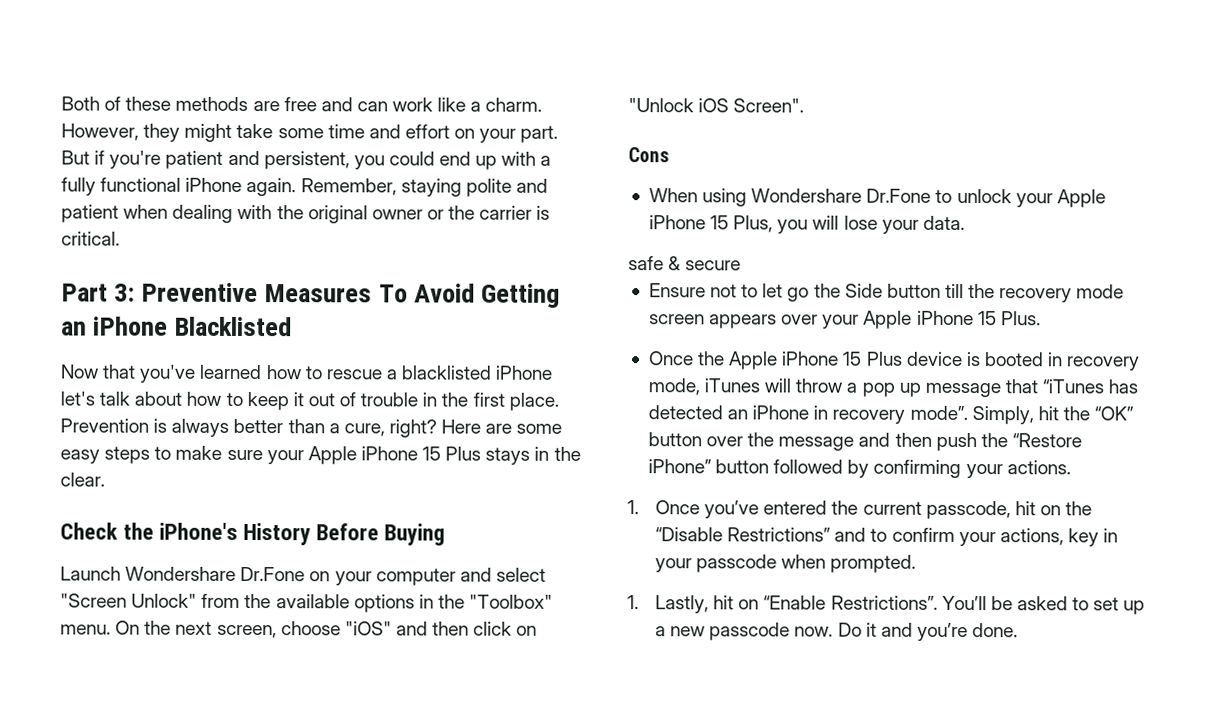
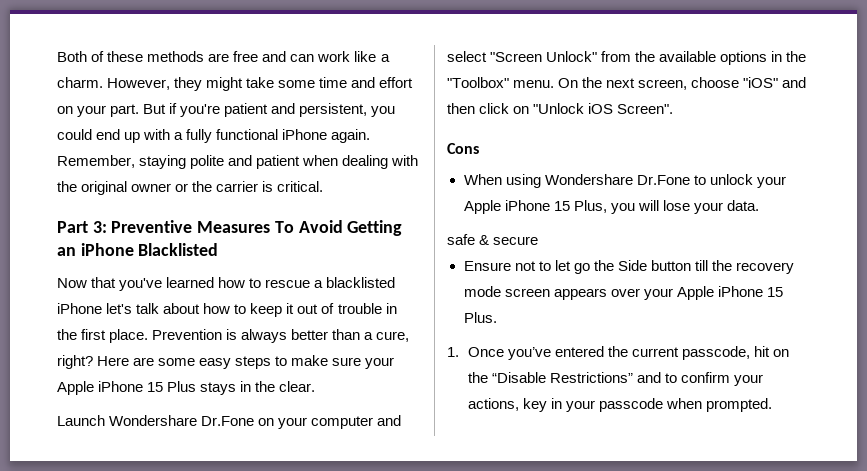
[60,522,446,546] // Check the iPhone's History Before Buying -> (316, 386) none
[647,351,1141,371] [647,378,1139,398] [647,405,1135,425] [647,432,1082,452] [647,459,1071,479] // Once the Apple iPhone 15 Plus device is booted in recovery mode, iTunes will throw a pop up message that “iTunes has detected an iPhone in recovery mode”. Simply, hit the “OK” button over the message and then push the “Restore iPhone” button followed by confirming your actions. -> (497, 317) none
[627,595,1146,615] [655,622,1019,642] // 1. Lastly, hit on “Enable Restrictions”. You’ll be asked to set up a new passcode now. Do it and you’re done. -> (772, 405) none

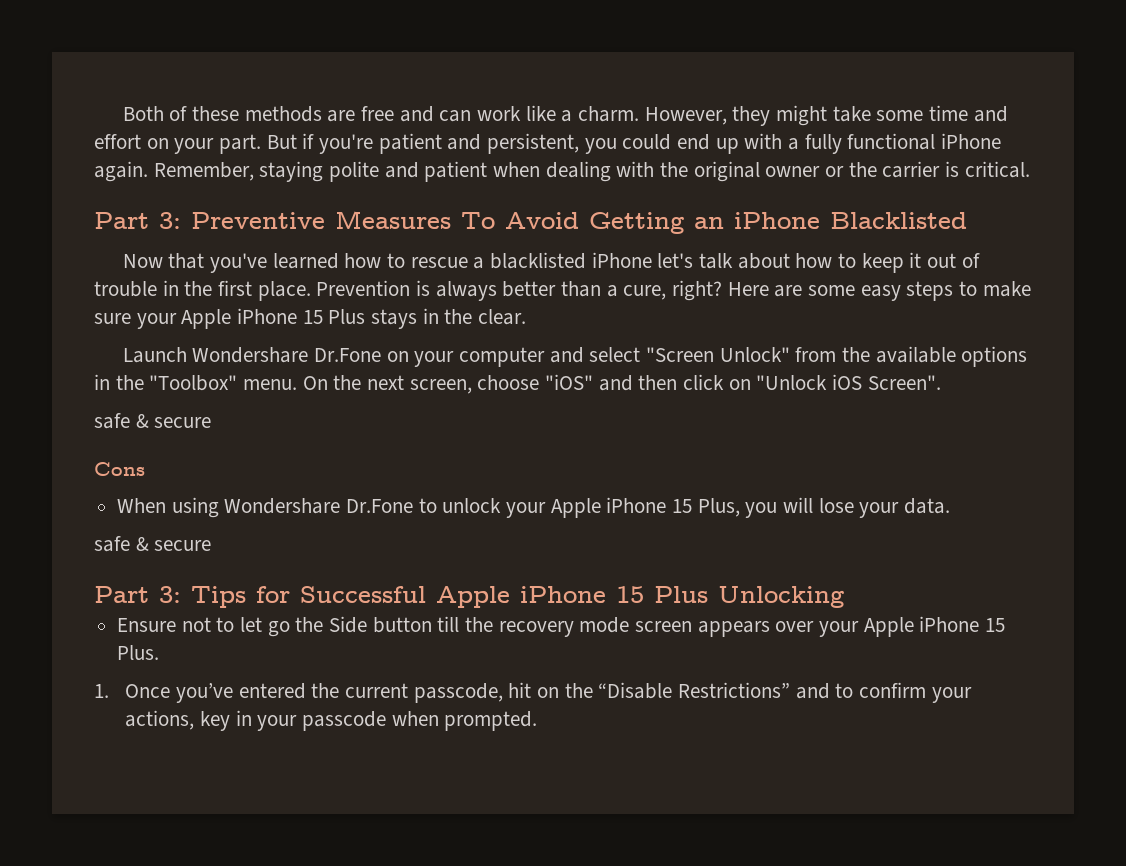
(674, 109) none -> [94,413,212,429] // safe & secure
(539, 240) none -> [94,586,844,608] // Part 3: Tips for Successful Apple iPhone 15 Plus Unlocking

